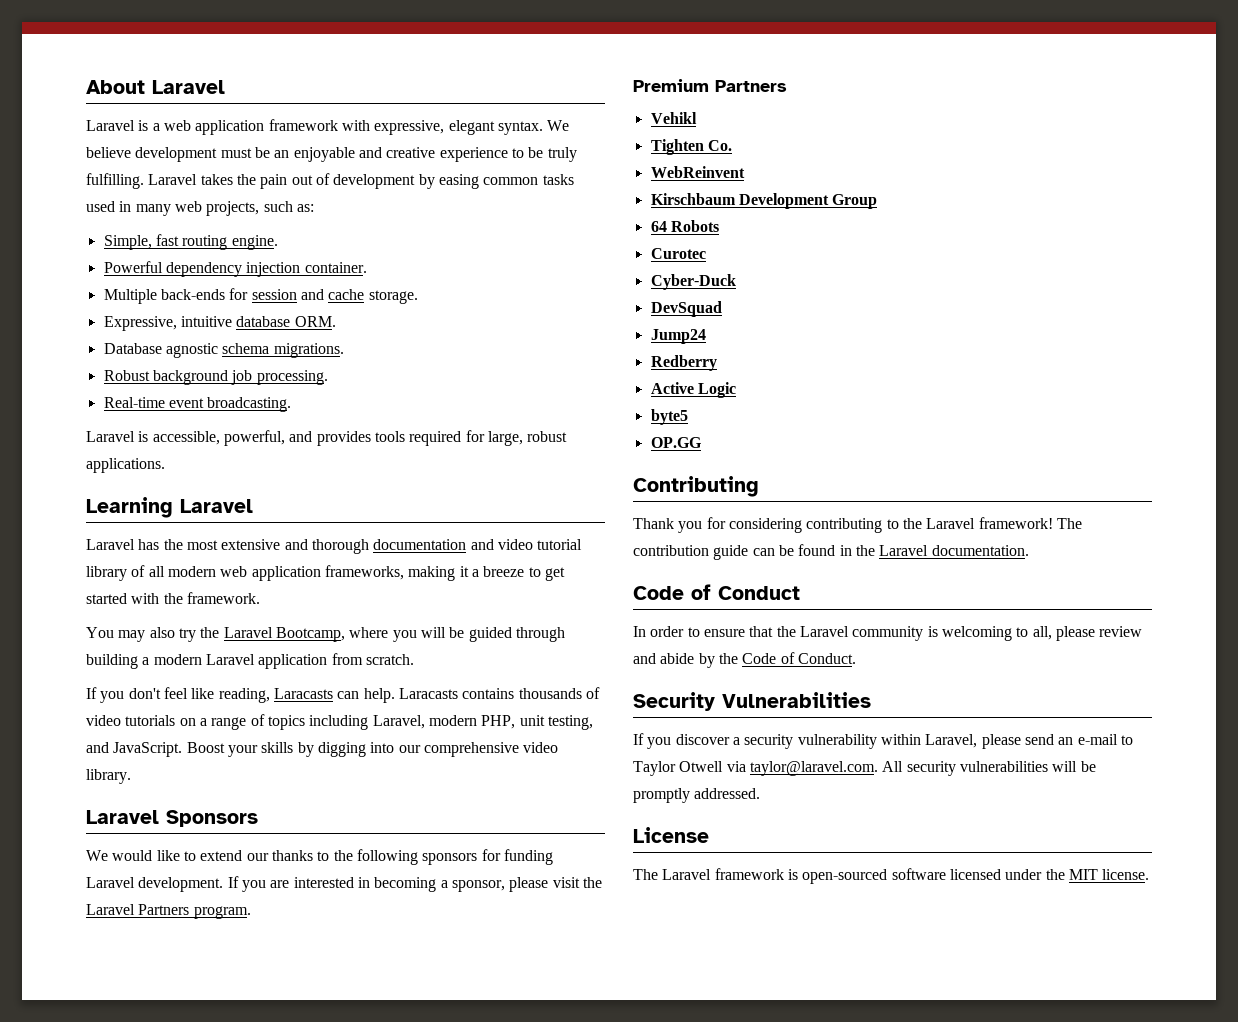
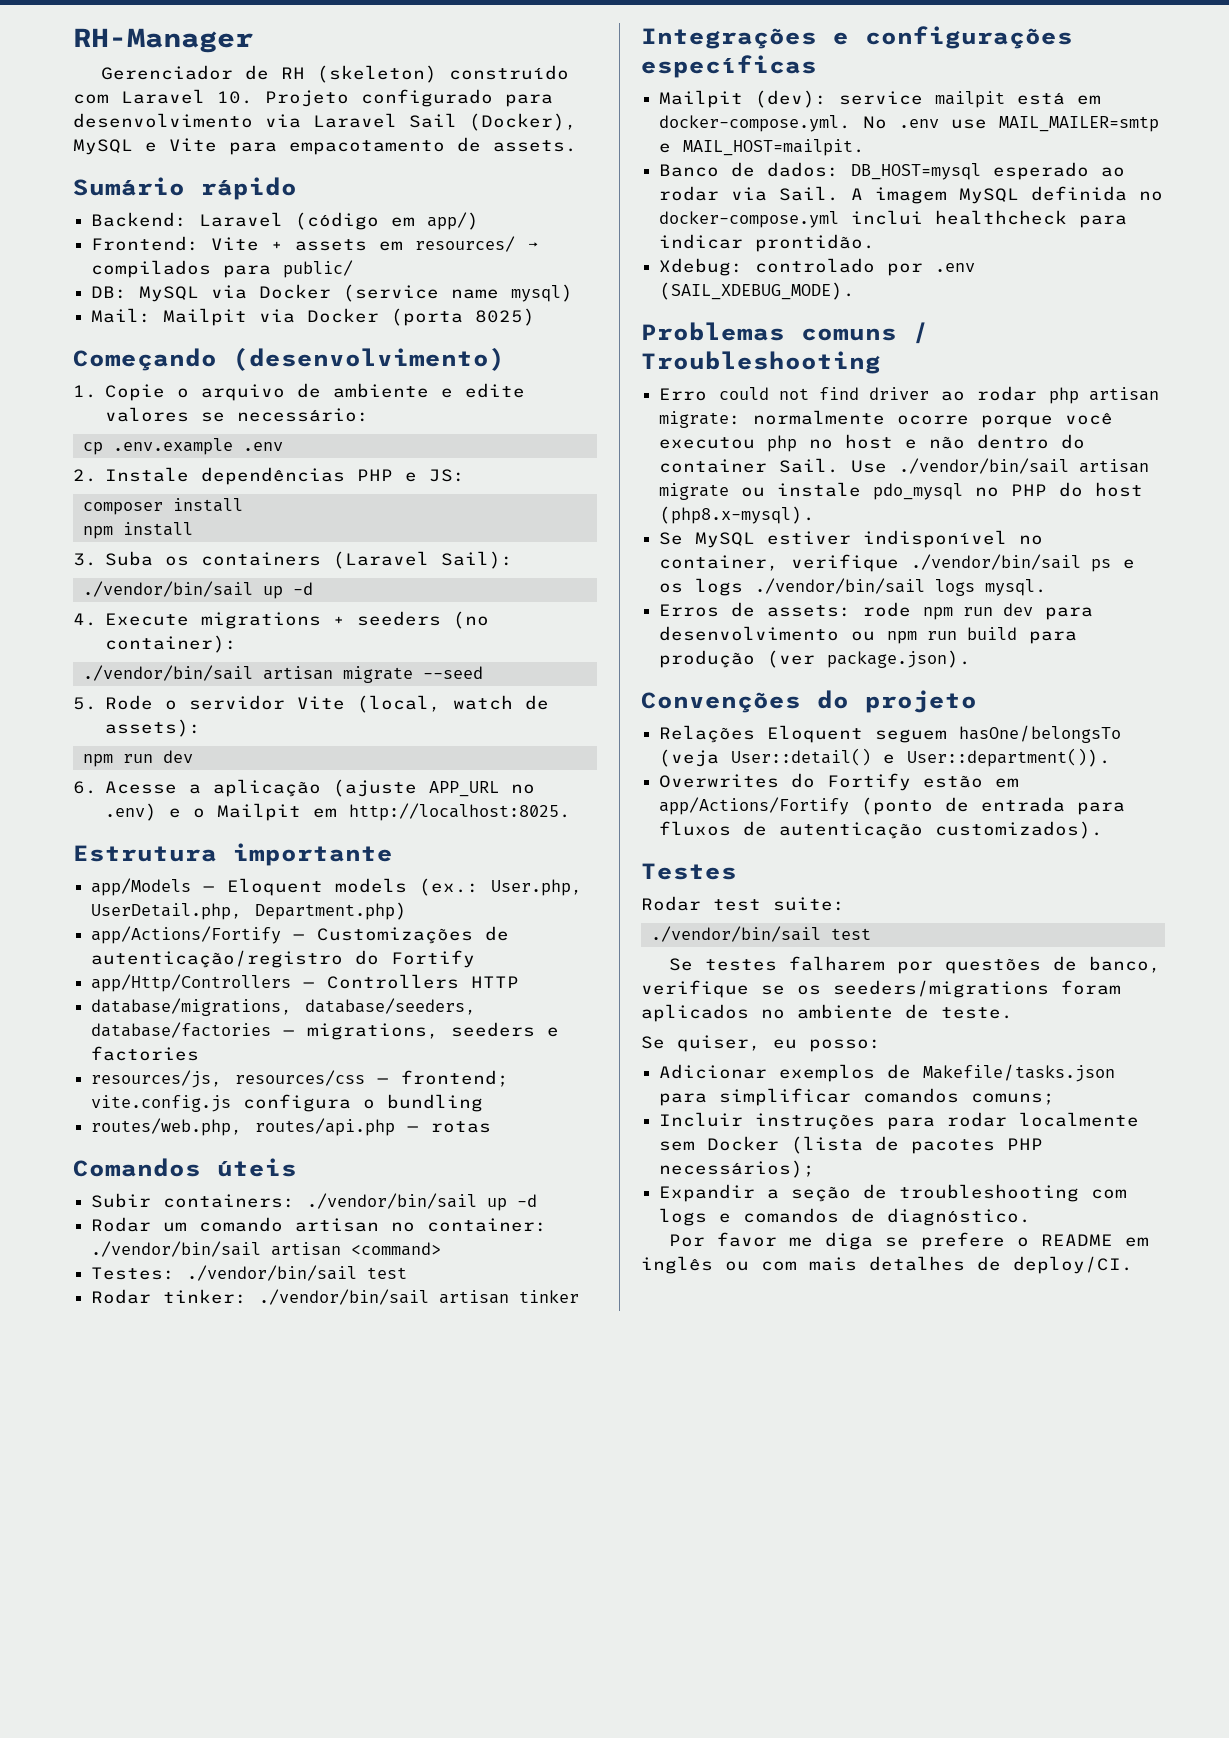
[86,80,225,94] [86,119,570,135] [86,147,577,162] [86,173,574,189] [86,201,314,216] [103,234,278,250] [103,261,367,277] [103,288,418,304] [103,316,336,331] [103,343,344,358] [103,370,328,385] [103,397,292,412] [86,430,568,446] [86,458,165,473] [86,497,253,518] [86,539,583,554] [86,565,565,581] [86,592,260,604] [86,627,565,642] [86,653,414,669] [86,687,600,703] [86,714,593,730] [86,742,559,757] [86,769,131,784] [86,810,258,827] [86,849,553,865] [86,876,602,892] [86,904,251,919] [633,79,787,92] [650,112,697,124] [650,139,732,155] [650,166,745,178] [650,193,878,209] [650,220,719,232] [650,248,706,259] [650,274,736,290] [650,301,722,317] [650,329,706,344] [650,355,717,371] [650,382,736,398] [650,409,688,425] [650,437,702,448] [633,476,759,497] [633,517,1082,533] [633,544,1029,560] [633,584,800,600] [633,626,1143,641] [633,652,856,668] [633,692,871,711] [633,733,1133,749] [633,761,1096,776] [633,788,761,803] [633,827,709,843] [633,868,1150,884] About Laravel // Laravel is a web application framework with expressive, elegant syntax. We believe development must be an enjoyable and creative experience to be truly fulfilling. Laravel takes the pain out of development by easing common tasks used in many web projects, such as: // Simple, fast routing engine. // Powerful dependency injection container. // Multiple back-ends for session and cache storage. // Expressive, intuitive database ORM. // Database agnostic schema migrations. // Robust background job processing. // Real-time event broadcasting. // Laravel is accessible, powerful, and provides tools required for large, robust applications. // Learning Laravel // Laravel has the most extensive and thorough documentation and video tutorial library of all modern web application frameworks, making it a breeze to get started with the framework. // You may also try the Laravel Bootcamp, where you will be guided through building a modern Laravel application from scratch. // If you don't feel like reading, Laracasts can help. Laracasts contains thousands of video tutorials on a range of topics including Laravel, modern PHP, unit testing, and JavaScript. Boost your skills by digging into our comprehensive video library. // Laravel Sponsors // We would like to extend our thanks to the following sponsors for funding Laravel development. If you are interested in becoming a sponsor, please visit the Laravel Partners program. // Premium Partners // Vehikl // Tighten Co. // WebReinvent // Kirschbaum Development Group // 64 Robots // Curotec // Cyber-Duck // DevSquad // Jump24 // Redberry // Active Logic // byte5 // OP.GG // Contributing // Thank you for considering contributing to the Laravel framework! The contribution guide can be found in the Laravel documentation. // Code of Conduct // In order to ensure that the Laravel community is welcoming to all, please review and abide by the Code of Conduct. // Security Vulnerabilities // If you discover a security vulnerability within Laravel, please send an e-mail to Taylor Otwell via taylor@laravel.com. All security vulnerabilities will be promptly addressed. // License // The Laravel framework is open-sourced software licensed under the MIT license. -> [73,28,253,53] [100,65,569,83] [73,89,553,107] [73,113,577,131] [73,137,577,155] [73,177,297,200] [91,212,480,230] [91,236,540,252] [91,260,354,278] [91,284,574,302] [91,308,536,326] [73,347,505,371] [73,383,526,401] [105,407,370,422] [82,438,283,455] [73,467,466,485] [82,498,243,515] [82,522,193,539] [73,551,514,569] [82,581,313,599] [73,611,490,629] [105,635,238,653] [82,665,483,683] [73,695,550,713] [105,719,202,737] [82,750,193,767] [73,779,536,797] [105,803,572,821] [73,843,393,866] [91,878,584,896] [91,902,408,920] [91,926,510,944] [91,950,476,968] [91,974,520,992] [91,998,478,1016] [91,1022,560,1040] [91,1046,200,1061] [91,1070,510,1088] [91,1094,484,1112] [91,1118,492,1136] [73,1158,297,1177] [91,1193,538,1211] [91,1217,548,1232] [91,1241,442,1257] [91,1265,408,1281] [91,1289,580,1305] [641,26,1073,49] [641,55,817,78] [659,90,1102,108] [659,115,1160,132] [659,139,866,156] [659,162,1126,180] [659,186,1164,204] [659,210,1128,228] [659,234,876,252] [659,258,976,276] [659,282,856,300] [641,322,929,344] [641,351,881,374] [659,386,1160,404] [659,410,1114,428] [659,434,1086,452] [659,458,1150,474] [659,482,1144,500] [659,506,816,524] [659,530,1044,548] [659,554,1136,572] [659,578,1048,596] [659,602,1094,620] [659,626,1078,644] [659,650,972,668] [641,690,977,713] [659,725,1122,743] [659,748,1112,767] [659,773,1020,791] [659,797,1126,815] [659,821,1104,839] [641,863,737,880] [641,896,845,911] [650,926,871,942] [668,956,1161,974] [641,980,1121,998] [641,1004,1013,1022] [641,1035,881,1052] [659,1064,1116,1082] [659,1088,1056,1106] [659,1112,1140,1130] [659,1136,1044,1154] [659,1160,816,1178] [659,1184,1128,1202] [659,1208,1032,1226] [668,1232,1149,1250] [641,1256,1133,1274] RH-Manager // Gerenciador de RH (skeleton) construído com Laravel 10. Projeto configurado para desenvolvimento via Laravel Sail (Docker), MySQL e Vite para empacotamento de assets. // Sumário rápido // Backend: Laravel (código em app/) // Frontend: Vite + assets em resources/ → compilados para public/ // DB: MySQL via Docker (service name mysql) // Mail: Mailpit via Docker (porta 8025) // Começando (desenvolvimento) // 1. Copie o arquivo de ambiente e edite valores se necessário: // cp .env.example .env // 2. Instale dependências PHP e JS: // composer install // npm install // 3. Suba os containers (Laravel Sail): // ./vendor/bin/sail up -d // 4. Execute migrations + seeders (no container): // ./vendor/bin/sail artisan migrate --seed // 5. Rode o servidor Vite (local, watch de assets): // npm run dev // 6. Acesse a aplicação (ajuste APP_URL no .env) e o Mailpit em http://localhost:8025. // Estrutura importante // app/Models — Eloquent models (ex.: User.php, UserDetail.php, Department.php) // app/Actions/Fortify — Customizações de autenticação/registro do Fortify // app/Http/Controllers — Controllers HTTP // database/migrations, database/seeders, database/factories — migrations, seeders e factories // resources/js, resources/css — frontend; vite.config.js configura o bundling // routes/web.php, routes/api.php — rotas // Comandos úteis // Subir containers: ./vendor/bin/sail up -d // Rodar um comando artisan no container: ./vendor/bin/sail artisan <command> // Testes: ./vendor/bin/sail test // Rodar tinker: ./vendor/bin/sail artisan tinker // Integrações e configurações específicas // Mailpit (dev): service mailpit está em docker-compose.yml. No .env use MAIL_MAILER=smtp e MAIL_HOST=mailpit. // Banco de dados: DB_HOST=mysql esperado ao rodar via Sail. A imagem MySQL definida no docker-compose.yml inclui healthcheck para indicar prontidão. // Xdebug: controlado por .env (SAIL_XDEBUG_MODE). // Problemas comuns / Troubleshooting // Erro could not find driver ao rodar php artisan migrate: normalmente ocorre porque você executou php no host e não dentro do container Sail. Use ./vendor/bin/sail artisan migrate ou instale pdo_mysql no PHP do host (php8.x-mysql). // Se MySQL estiver indisponível no container, verifique ./vendor/bin/sail ps e os logs ./vendor/bin/sail logs mysql. // Erros de assets: rode npm run dev para desenvolvimento ou npm run build para produção (ver package.json). // Convenções do projeto // Relações Eloquent seguem hasOne/belongsTo (veja User::detail() e User::department()). // Overwrites do Fortify estão em app/Actions/Fortify (ponto de entrada para fluxos de autenticação customizados). // Testes // Rodar test suite: // ./vendor/bin/sail test // Se testes falharem por questões de banco, verifique se os seeders/migrations foram aplicados no ambiente de teste. // Se quiser, eu posso: // Adicionar exemplos de Makefile/tasks.json para simplificar comandos comuns; // Incluir instruções para rodar localmente sem Docker (lista de pacotes PHP necessários); // Expandir a seção de troubleshooting com logs e comandos de diagnóstico. // Por favor me diga se prefere o README em inglês ou com mais detalhes de deploy/CI.

